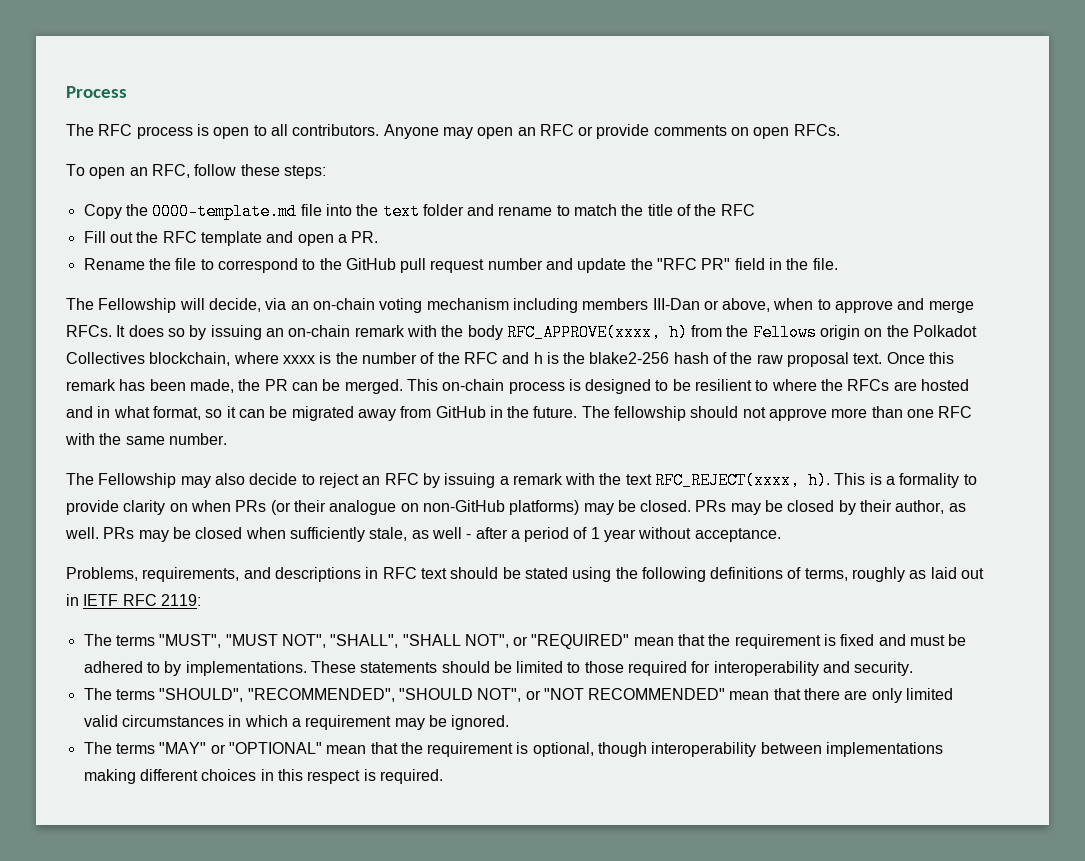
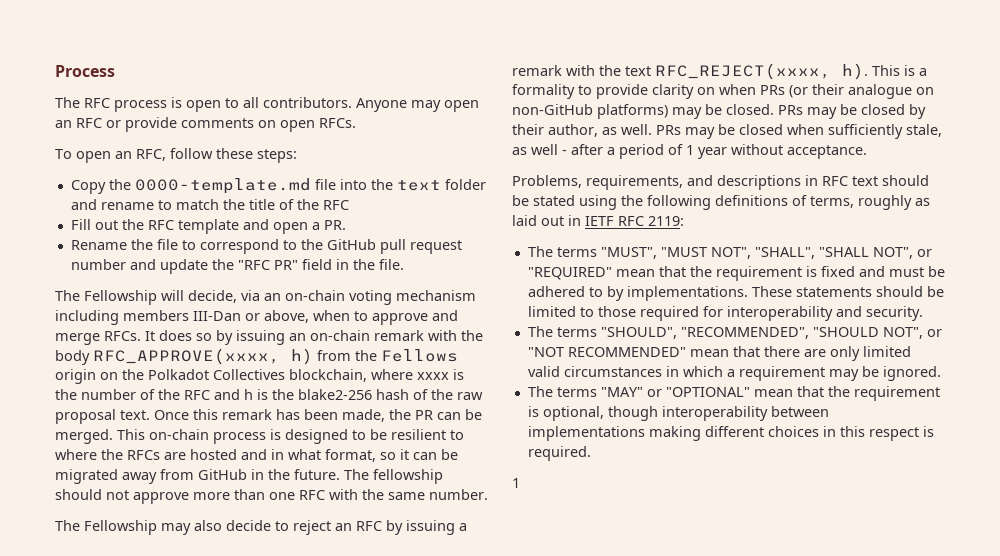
(443, 776) none -> [512,478,520,488] // 1

